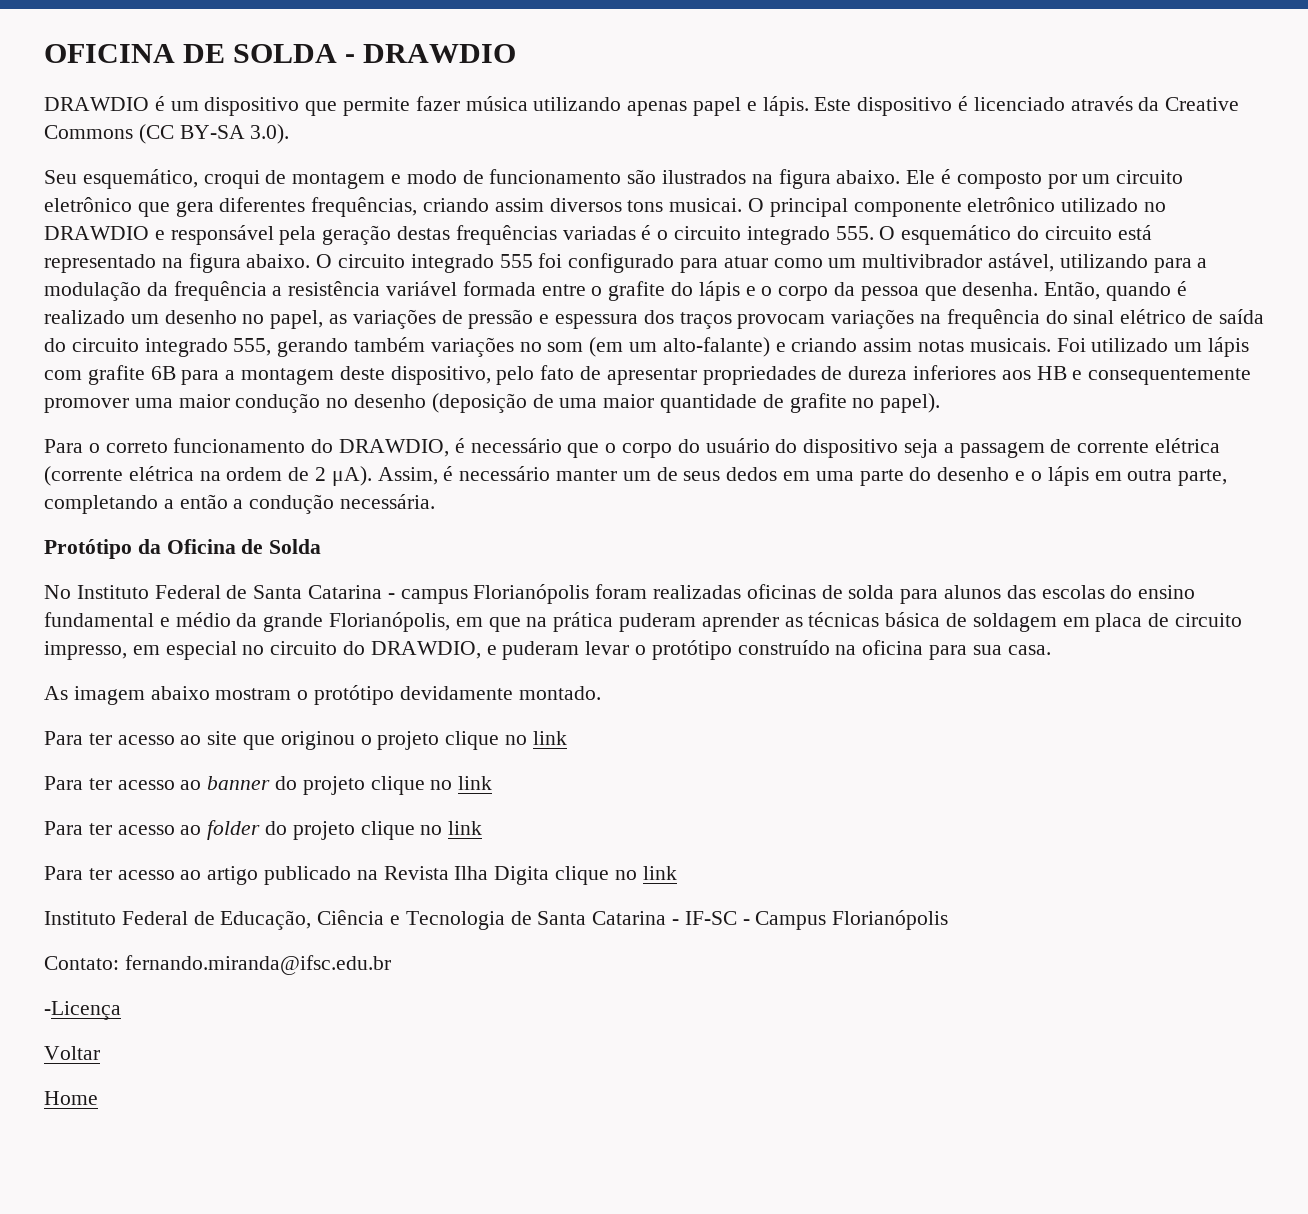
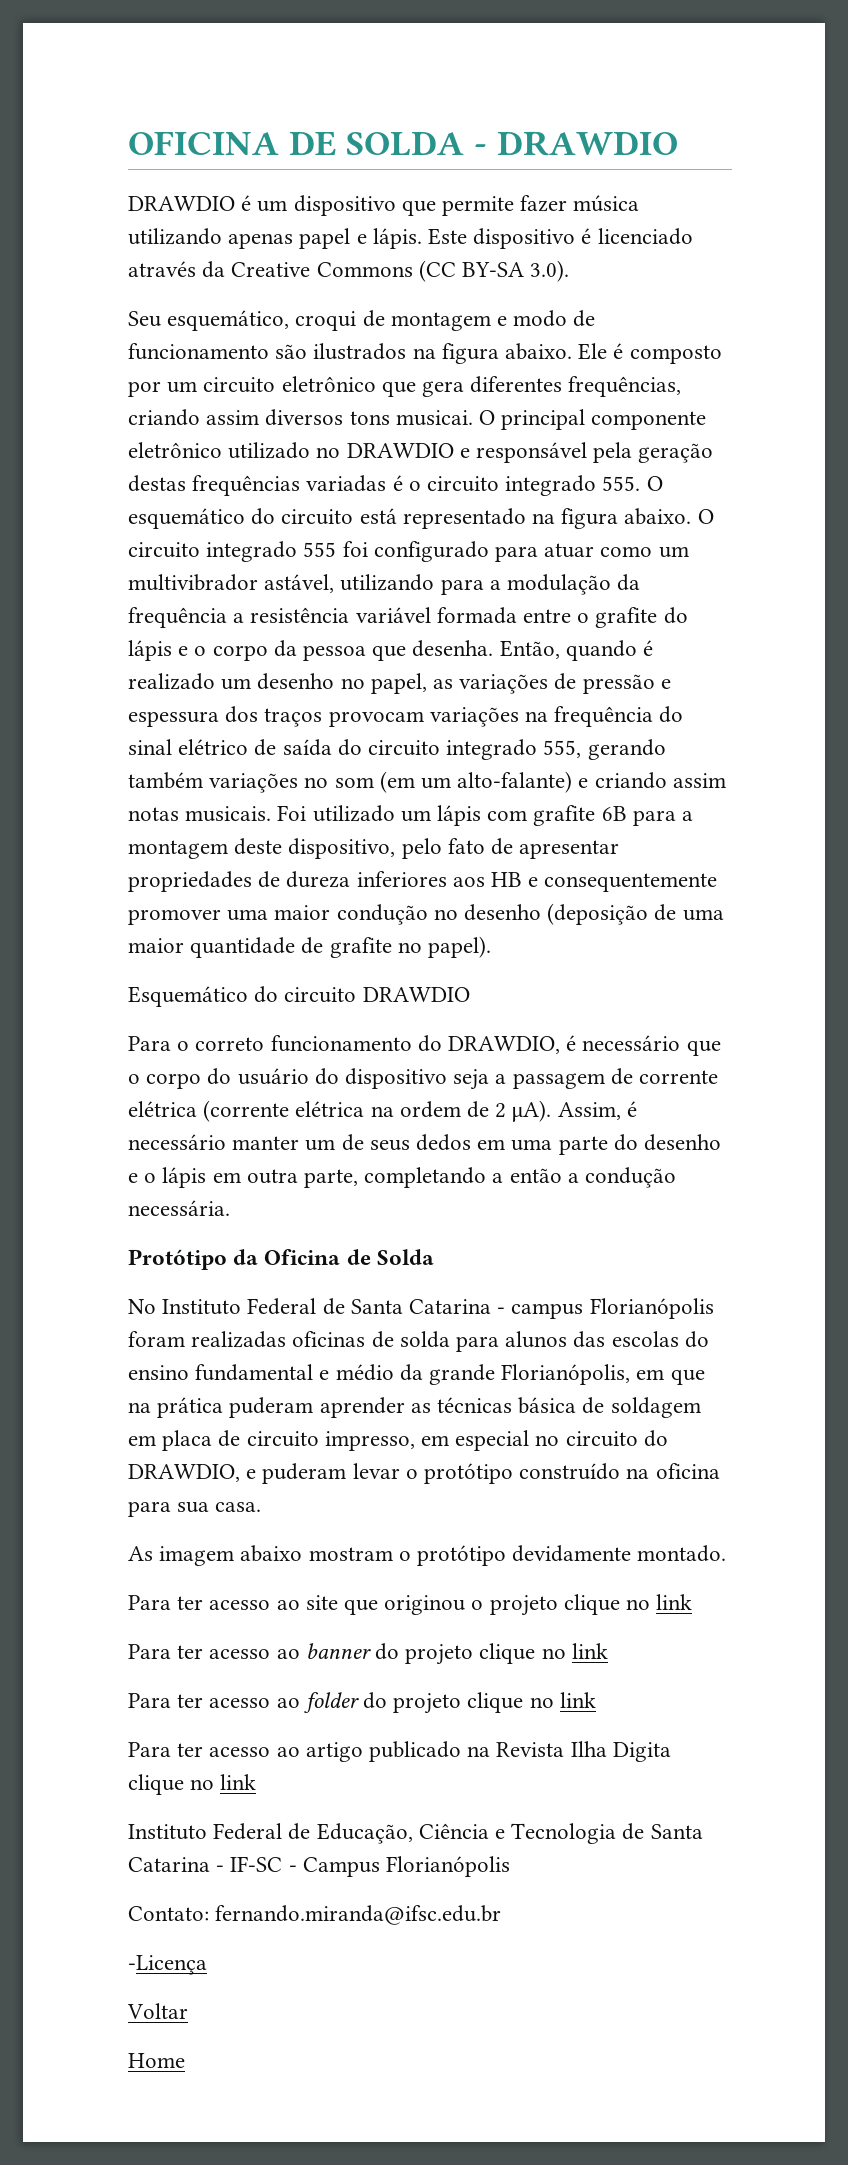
(941, 403) none -> [128,986,470,1007] // Esquemático do circuito DRAWDIO

